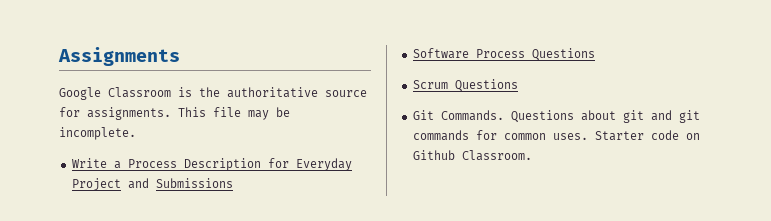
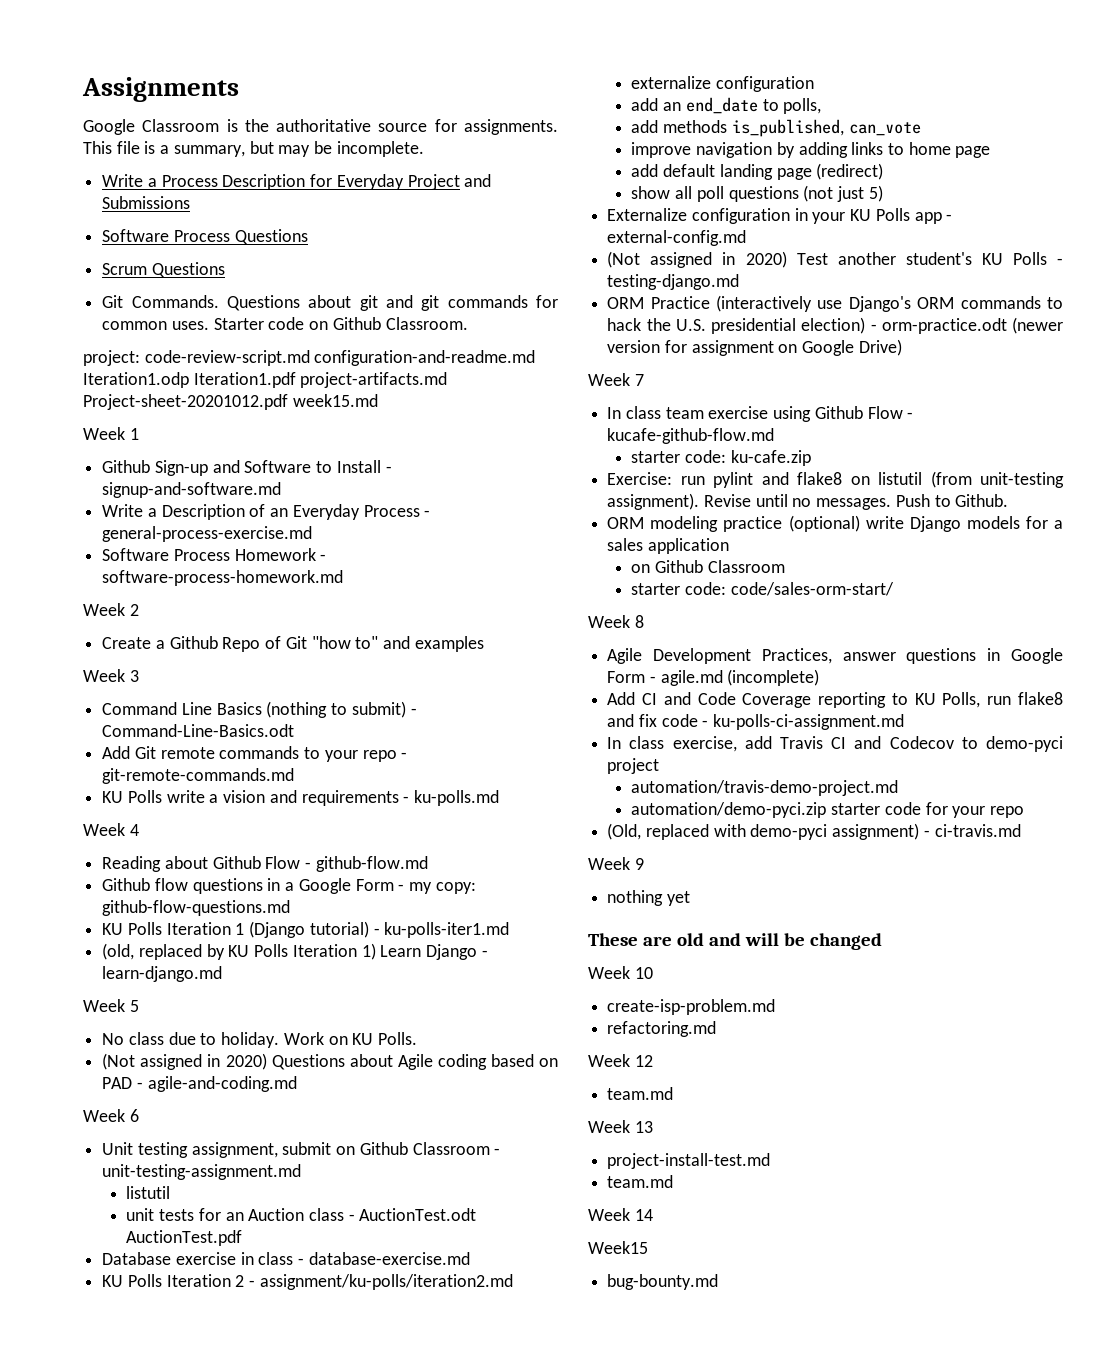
(241, 112) none -> [144,141,274,157] is a summary, but
(532, 155) none -> [83,350,536,366] [83,372,448,388] [83,394,378,410] [83,427,139,440] [102,460,392,476] [102,482,282,498] [102,504,431,520] [102,526,313,542] [102,548,327,561] [102,570,344,586] [83,603,139,616] [102,636,484,652] [83,669,139,682] [102,701,417,718] [102,724,295,737] [102,746,408,762] [102,768,295,784] [102,790,500,806] [83,823,139,836] [102,856,428,872] [102,878,476,894] [102,900,291,916] [102,921,510,938] [102,943,488,960] [102,966,223,982] [83,999,139,1012] [102,1032,418,1048] [102,1053,558,1070] [102,1076,297,1092] [83,1109,139,1122] [102,1142,501,1158] [102,1164,302,1180] [126,1186,171,1199] [126,1208,477,1221] [126,1230,243,1246] [102,1252,470,1265] [102,1274,513,1290] [631,76,815,92] [631,97,822,114] [631,119,921,137] [631,142,991,158] [631,163,884,180] [631,185,883,202] [607,208,953,224] [607,230,747,246] [607,251,1063,268] [607,274,740,290] [607,295,1063,312] [607,317,1063,334] [607,339,902,356] [588,373,644,386] [607,406,914,422] [607,428,775,444] [631,450,811,466] [607,471,1064,488] [607,493,1009,510] [607,515,1063,532] [607,538,729,554] [631,560,785,573] [631,582,894,596] [588,615,644,628] [607,648,1063,664] [607,669,820,686] [607,692,1063,708] [607,714,905,730] [607,736,1063,752] [607,758,660,774] [631,780,899,796] [631,802,1024,818] [607,823,1021,840] [588,857,644,870] [607,890,690,906] [588,933,882,950] [588,966,653,979] [607,999,776,1015] [607,1021,717,1037] [588,1054,653,1067] [607,1087,674,1100] [588,1120,653,1133] [607,1153,771,1169] [607,1175,674,1188] [588,1208,653,1221] [588,1241,648,1254] [607,1274,719,1290] // project: code-review-script.md configuration-and-readme.md Iteration1.odp Iteration1.pdf project-artifacts.md Project-sheet-20201012.pdf week15.md // Week 1 // Github Sign-up and Software to Install - signup-and-software.md // Write a Description of an Everyday Process - general-process-exercise.md // Software Process Homework - software-process-homework.md // Week 2 // Create a Github Repo of Git "how to" and examples // Week 3 // Command Line Basics (nothing to submit) - Command-Line-Basics.odt // Add Git remote commands to your repo - git-remote-commands.md // KU Polls write a vision and requirements - ku-polls.md // Week 4 // Reading about Github Flow - github-flow.md // Github flow questions in a Google Form - my copy: github-flow-questions.md // KU Polls Iteration 1 (Django tutorial) - ku-polls-iter1.md // (old, replaced by KU Polls Iteration 1) Learn Django - learn-django.md // Week 5 // No class due to holiday. Work on KU Polls. // (Not assigned in 2020) Questions about Agile coding based on PAD - agile-and-coding.md // Week 6 // Unit testing assignment, submit on Github Classroom - unit-testing-assignment.md // listutil // unit tests for an Auction class - AuctionTest.odt AuctionTest.pdf // Database exercise in class - database-exercise.md // KU Polls Iteration 2 - assignment/ku-polls/iteration2.md // externalize configuration // add an end_date to polls, // add methods is_published, can_vote // improve navigation by adding links to home page // add default landing page (redirect) // show all poll questions (not just 5) // Externalize configuration in your KU Polls app - external-config.md // (Not assigned in 2020) Test another student's KU Polls - testing-django.md // ORM Practice (interactively use Django's ORM commands to hack the U.S. presidential election) - orm-practice.odt (newer version for assignment on Google Drive) // Week 7 // In class team exercise using Github Flow - kucafe-github-flow.md // starter code: ku-cafe.zip // Exercise: run pylint and flake8 on listutil (from unit-testing assignment). Revise until no messages. Push to Github. // ORM modeling practice (optional) write Django models for a sales application // on Github Classroom // starter code: code/sales-orm-start/ // Week 8 // Agile Development Practices, answer questions in Google Form - agile.md (incomplete) // Add CI and Code Coverage reporting to KU Polls, run flake8 and fix code - ku-polls-ci-assignment.md // In class exercise, add Travis CI and Codecov to demo-pyci project // automation/travis-demo-project.md // automation/demo-pyci.zip starter code for your repo // (Old, replaced with demo-pyci assignment) - ci-travis.md // Week 9 // nothing yet // These are old and will be changed // Week 10 // create-isp-problem.md // refactoring.md // Week 12 // team.md // Week 13 // project-install-test.md // team.md // Week 14 // Week15 // bug-bounty.md

